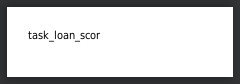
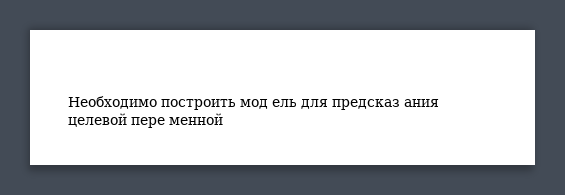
[28,30,101,42] task_loan_scor -> [68,96,439,110] [68,113,223,128] Необходимо построить мод ель для предсказ ания целевой пере менной

